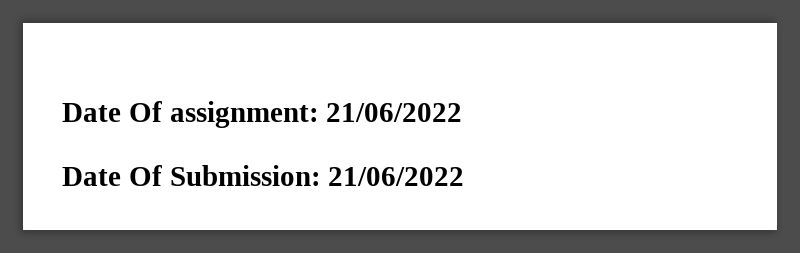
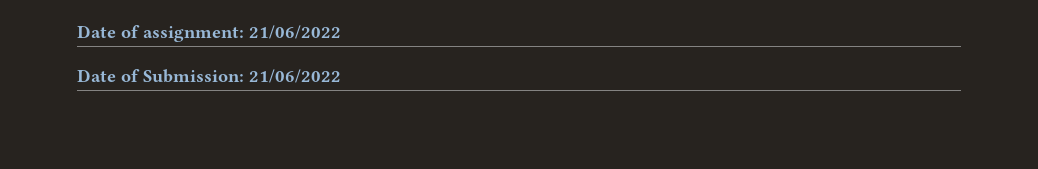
[62,101,162,122] Date Of -> [77,25,140,38] Date of
[128,165,162,186] Of -> [121,69,140,82] of

